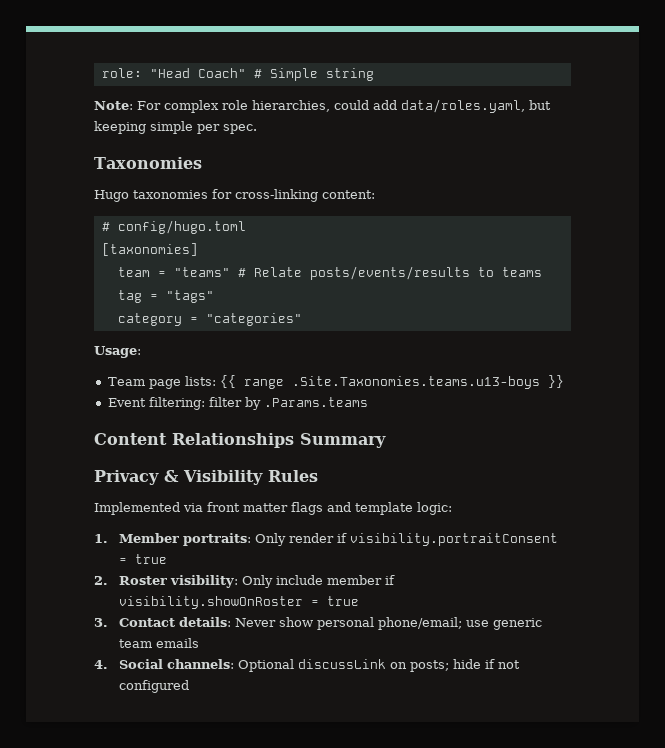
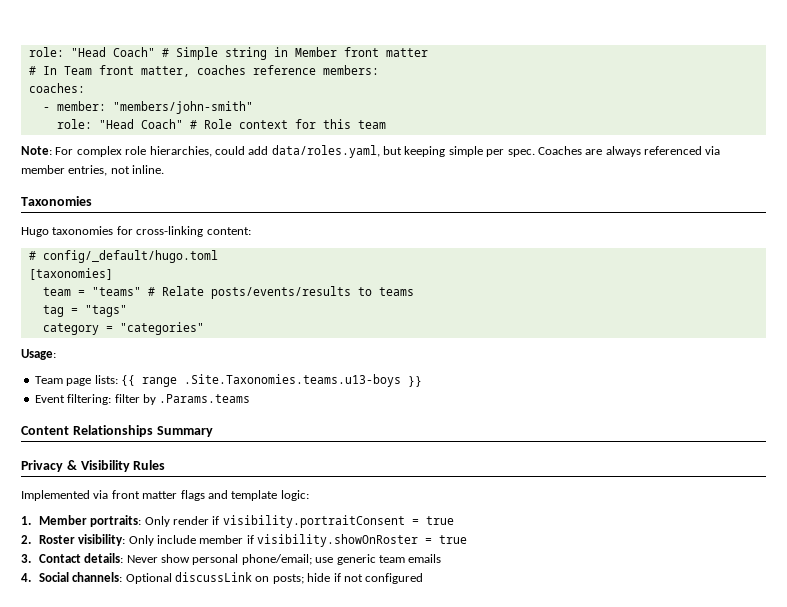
(374, 74) none -> [273,47,428,57] [28,65,379,77] [28,83,85,93] [42,101,253,114] [56,119,386,129] in Member front matter // # In Team front matter, coaches reference members: // coaches: // - member: "members/john-smith" // role: "Head Coach" # Role context for this team
(257, 129) none -> [537,146,721,157] [21,165,165,176] Coaches are always referenced via member entries, not inline.
[117,220,246,234] config/hugo.toml -> [42,250,218,263] config/_default/hugo.toml

